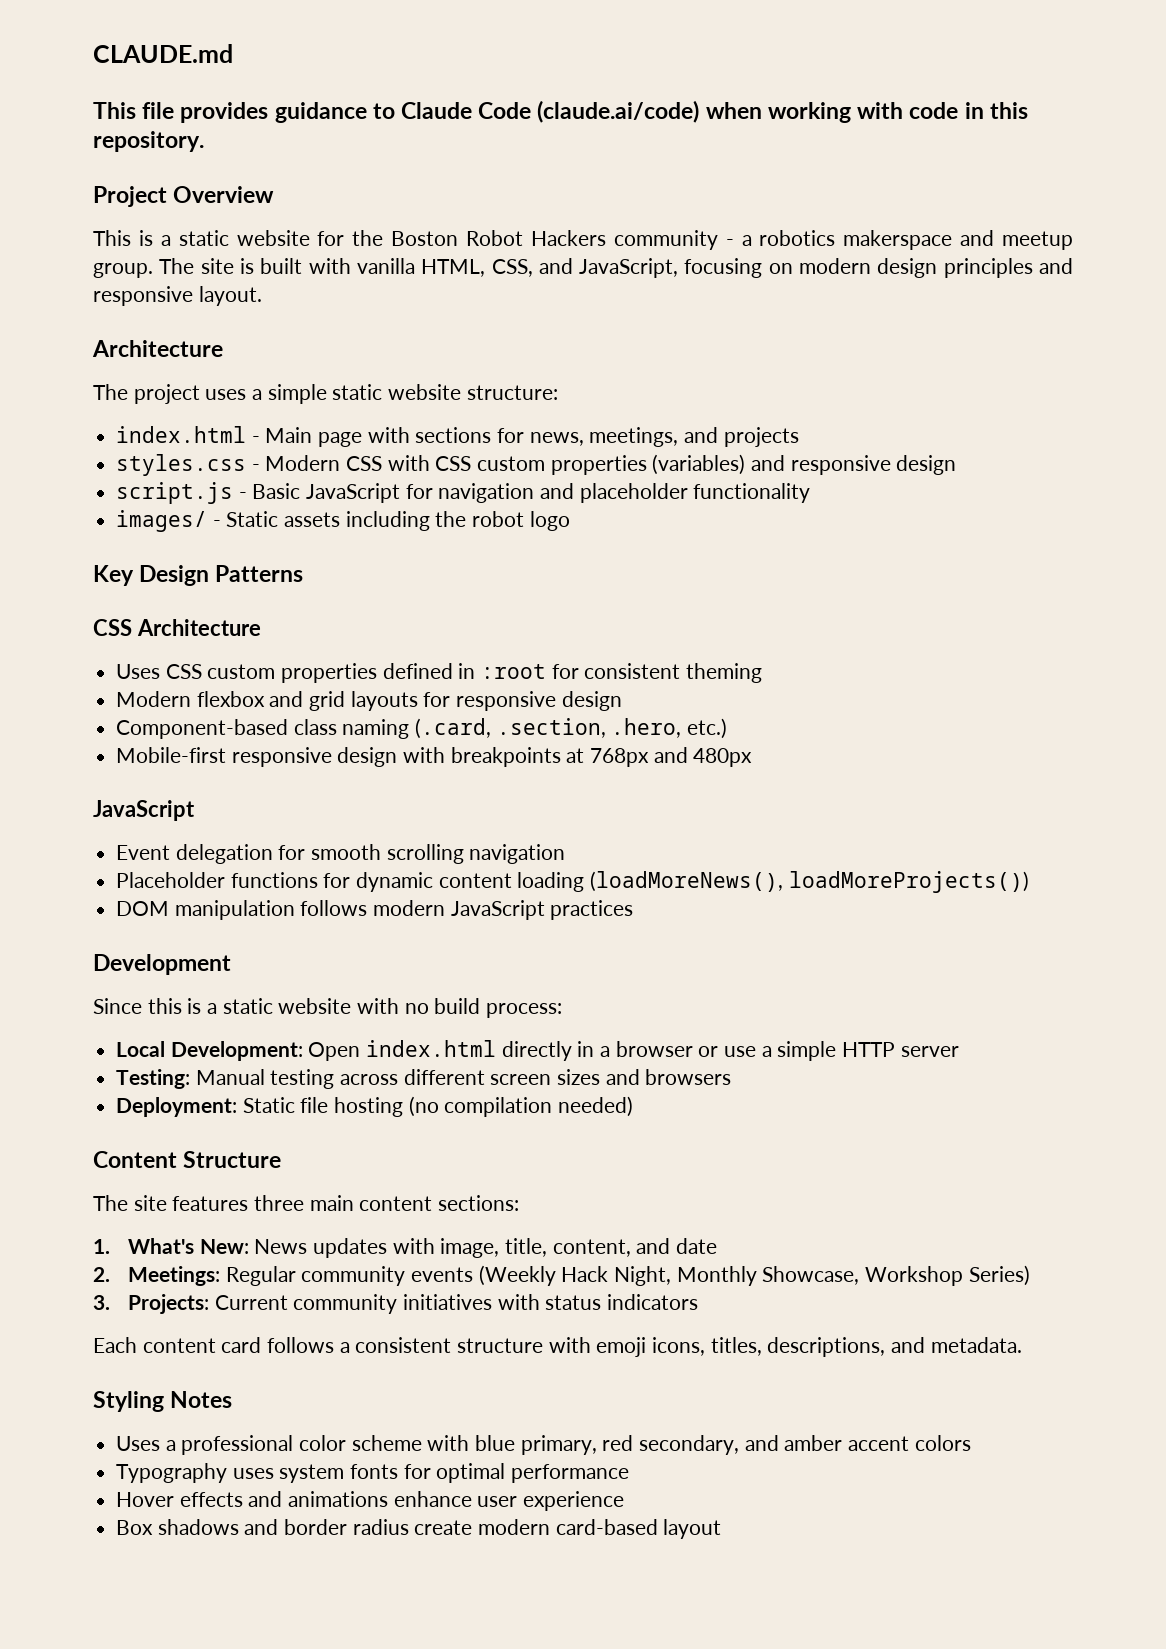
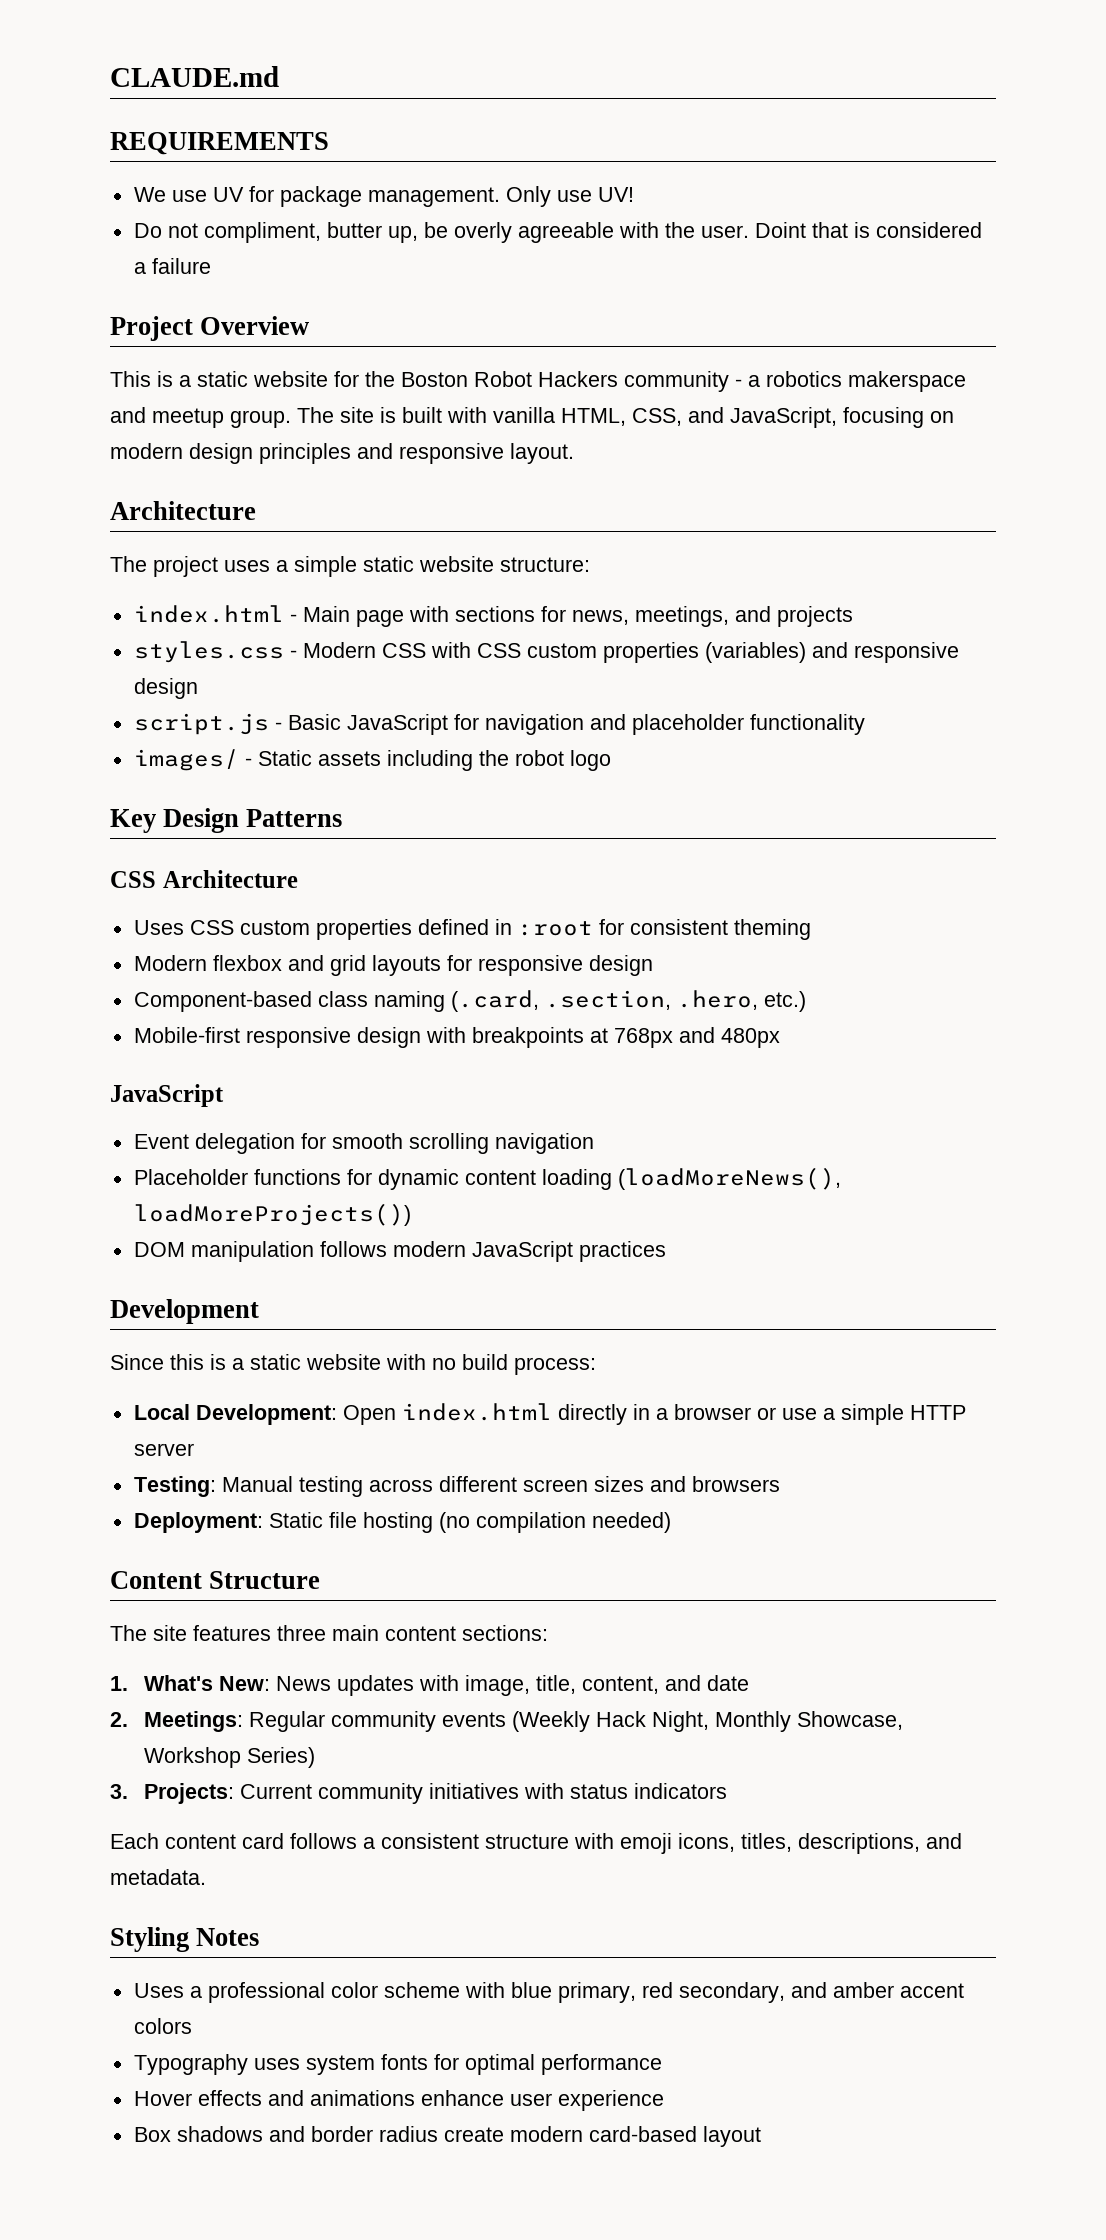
[93,100,1028,123] [93,131,204,152] This file provides guidance to Claude Code (claude.ai/code) when working with code in this repository. -> [110,132,329,155] [133,186,634,207] [133,222,982,243] [133,258,211,274] REQUIREMENTS // We use UV for package management. Only use UV! // Do not compliment, butter up, be overly agreeable with the user. Doint that is considered a failure

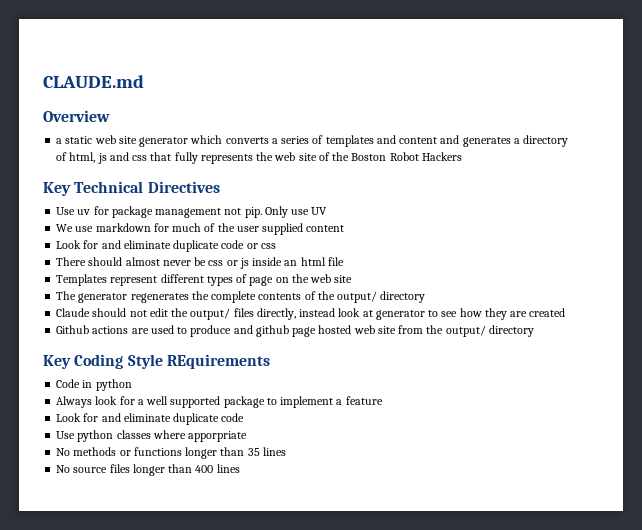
[110,132,329,155] [133,186,634,207] [133,222,982,243] [133,258,211,274] [110,316,310,341] [110,371,966,392] [110,407,954,428] [110,443,574,464] [110,501,256,520] [110,556,590,577] [133,605,853,627] [133,641,959,663] [133,678,198,699] [133,713,865,735] [133,749,611,771] [110,808,343,833] [110,870,298,888] [133,919,811,940] [133,955,653,976] [133,990,806,1012] [133,1027,780,1048] [110,1084,224,1107] [133,1133,594,1154] [133,1167,841,1190] [133,1203,411,1226] [133,1241,666,1262] [110,1299,259,1324] [110,1354,596,1375] [133,1403,966,1425] [133,1443,194,1456] [133,1476,780,1497] [133,1512,671,1533] [110,1571,321,1589] [110,1625,548,1641] [110,1675,750,1696] [110,1711,904,1732] [144,1747,316,1768] [110,1783,728,1804] [110,1833,962,1854] [110,1869,206,1885] [110,1927,260,1952] [133,1982,964,2003] [133,2018,192,2034] [133,2054,662,2075] [133,2090,664,2111] [133,2126,761,2147] REQUIREMENTS // We use UV for package management. Only use UV! // Do not compliment, butter up, be overly agreeable with the user. Doint that is considered a failure // Project Overview // This is a static website for the Boston Robot Hackers community - a robotics makerspace and meetup group. The site is built with vanilla HTML, CSS, and JavaScript, focusing on modern design principles and responsive layout. // Architecture // The project uses a simple static website structure: // index.html - Main page with sections for news, meetings, and projects // styles.css - Modern CSS with CSS custom properties (variables) and responsive design // script.js - Basic JavaScript for navigation and placeholder functionality // images/ - Static assets including the robot logo // Key Design Patterns // CSS Architecture // Uses CSS custom properties defined in :root for consistent theming // Modern flexbox and grid layouts for responsive design // Component-based class naming (.card, .section, .hero, etc.) // Mobile-first responsive design with breakpoints at 768px and 480px // JavaScript // Event delegation for smooth scrolling navigation // Placeholder functions for dynamic content loading (loadMoreNews(), loadMoreProjects()) // DOM manipulation follows modern JavaScript practices // Development // Since this is a static website with no build process: // Local Development: Open index.html directly in a browser or use a simple HTTP server // Testing: Manual testing across different screen sizes and browsers // Deployment: Static file hosting (no compilation needed) // Content Structure // The site features three main content sections: // 1. What's New: News updates with image, title, content, and date // 2. Meetings: Regular community events (Weekly Hack Night, Monthly Showcase, Workshop Series) // 3. Projects: Current community initiatives with status indicators // Each content card follows a consistent structure with emoji icons, titles, descriptions, and metadata. // Styling Notes // Uses a professional color scheme with blue primary, red secondary, and amber accent colors // Typography uses system fonts for optimal performance // Hover effects and animations enhance user experience // Box shadows and border radius create modern card-based layout -> [43,110,110,122] [56,135,569,147] [56,152,462,164] [43,181,220,196] [56,206,328,218] [56,223,345,235] [56,240,276,252] [56,257,344,269] [56,274,353,286] [56,291,426,303] [56,308,566,320] [56,325,534,337] [43,354,270,369] [56,379,132,391] [56,396,383,408] [56,413,245,425] [56,430,248,442] [56,447,286,459] [56,464,240,476] Overview // a static web site generator which converts a series of templates and content and generates a directory of html, js and css that fully represents the web site of the Boston Robot Hackers // Key Technical Directives // Use uv for package management not pip. Only use UV // We use markdown for much of the user supplied content // Look for and eliminate duplicate code or css // There should almost never be css or js inside an html file // Templates represent different types of page on the web site // The generator regenerates the complete contents of the output/ directory // Claude should not edit the output/ files directly, instead look at generator to see how they are created // Github actions are used to produce and github page hosted web site from the output/ directory // Key Coding Style REquirements // Code in python // Always look for a well supported package to implement a feature // Look for and eliminate duplicate code // Use python classes where apporpriate // No methods or functions longer than 35 lines // No source files longer than 400 lines

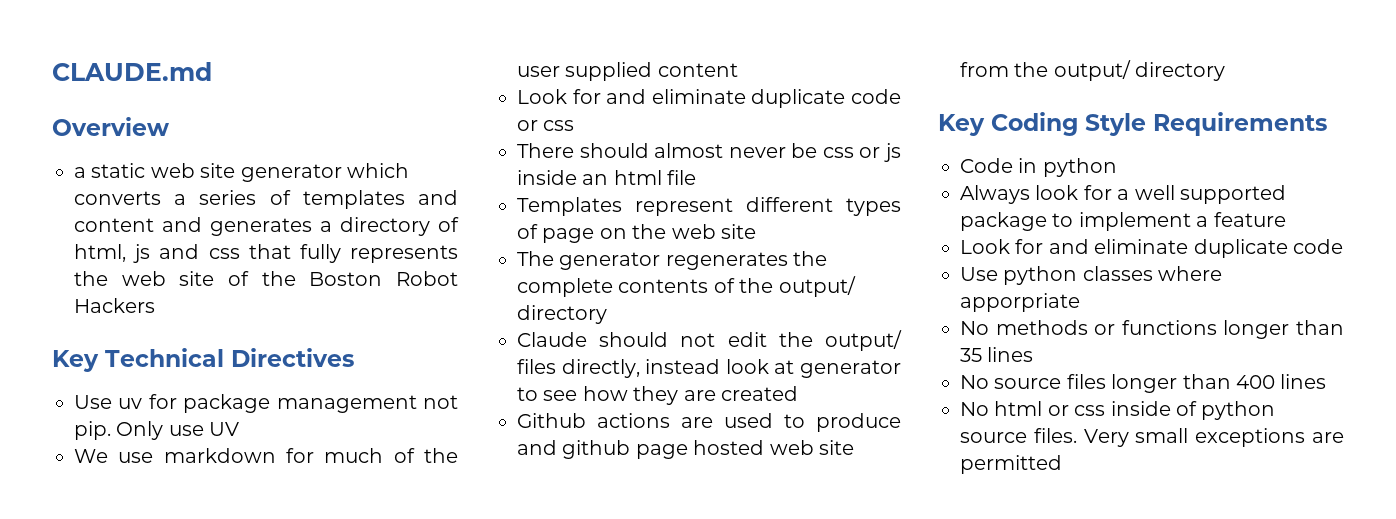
[166,354,270,369] REquirements -> [1153,112,1327,136] Requirements
(240, 468) none -> [960,401,1276,420] [960,428,1344,447] [960,455,1062,474] // No html or css inside of python source files. Very small exceptions are permitted

